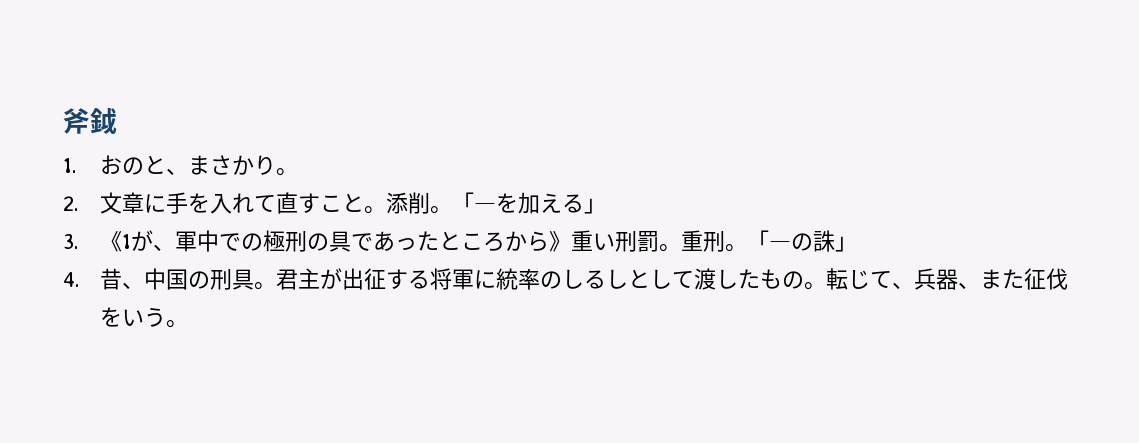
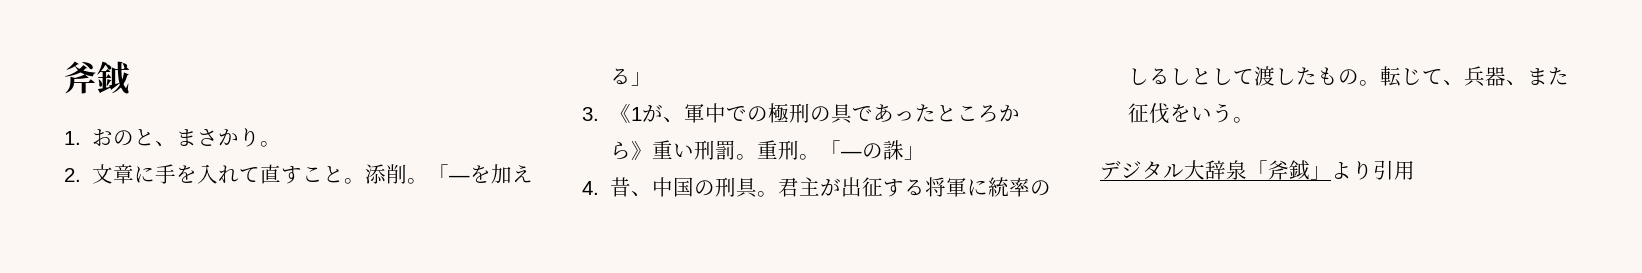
(188, 324) none -> [1100,160,1415,180] // デジタル大辞泉「斧鉞」より引用

